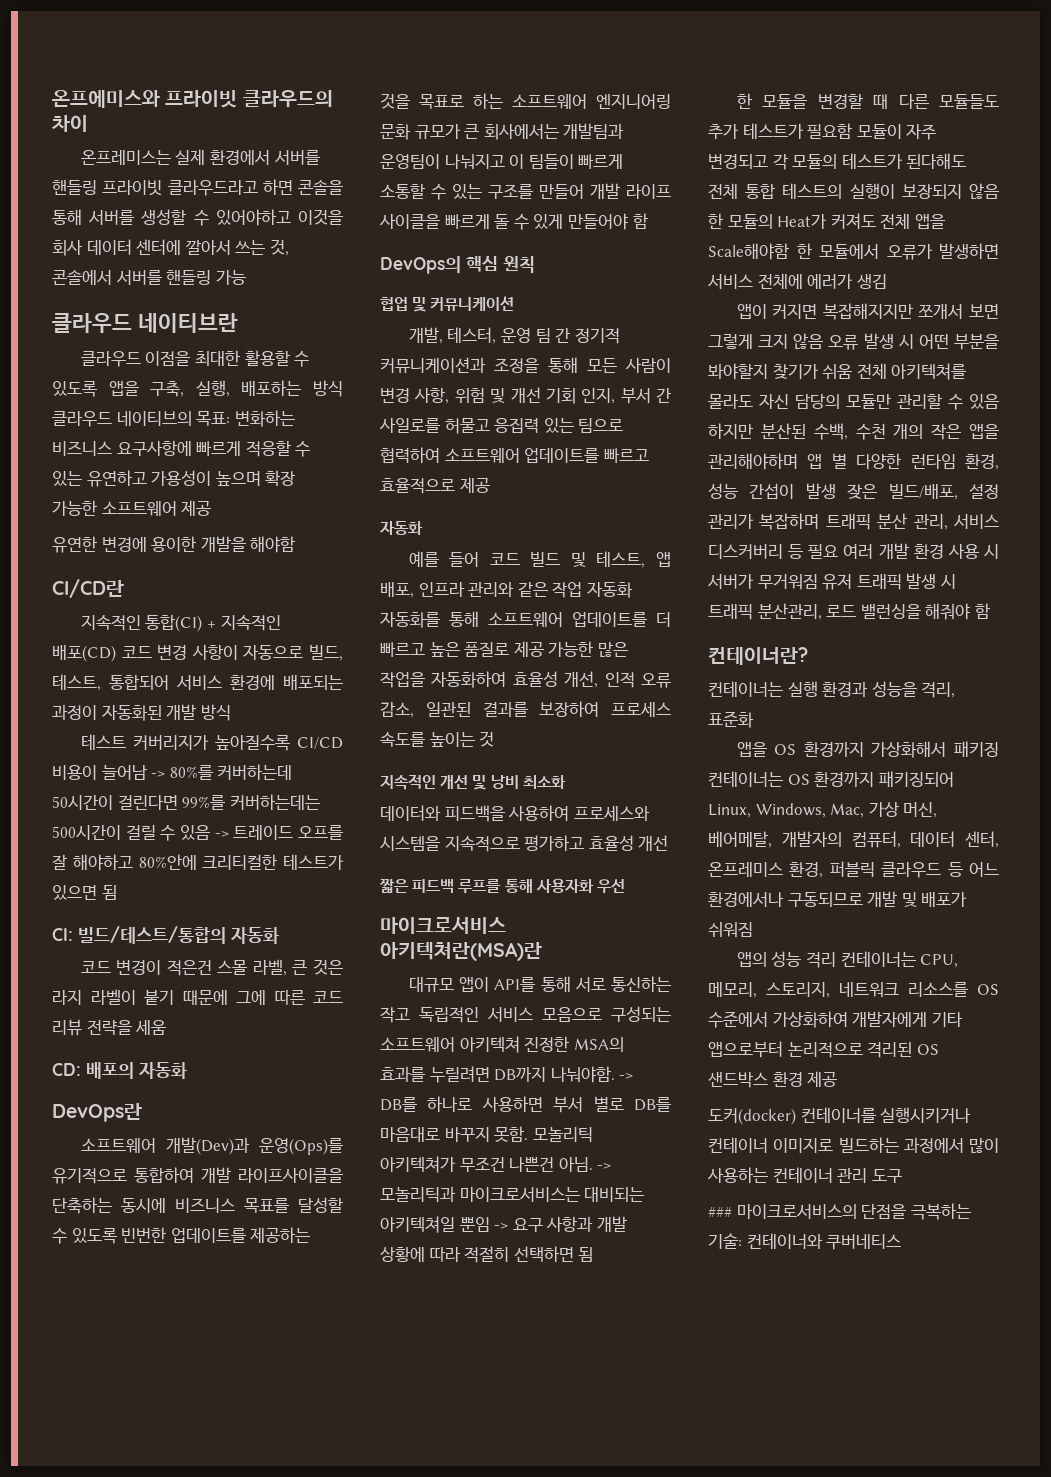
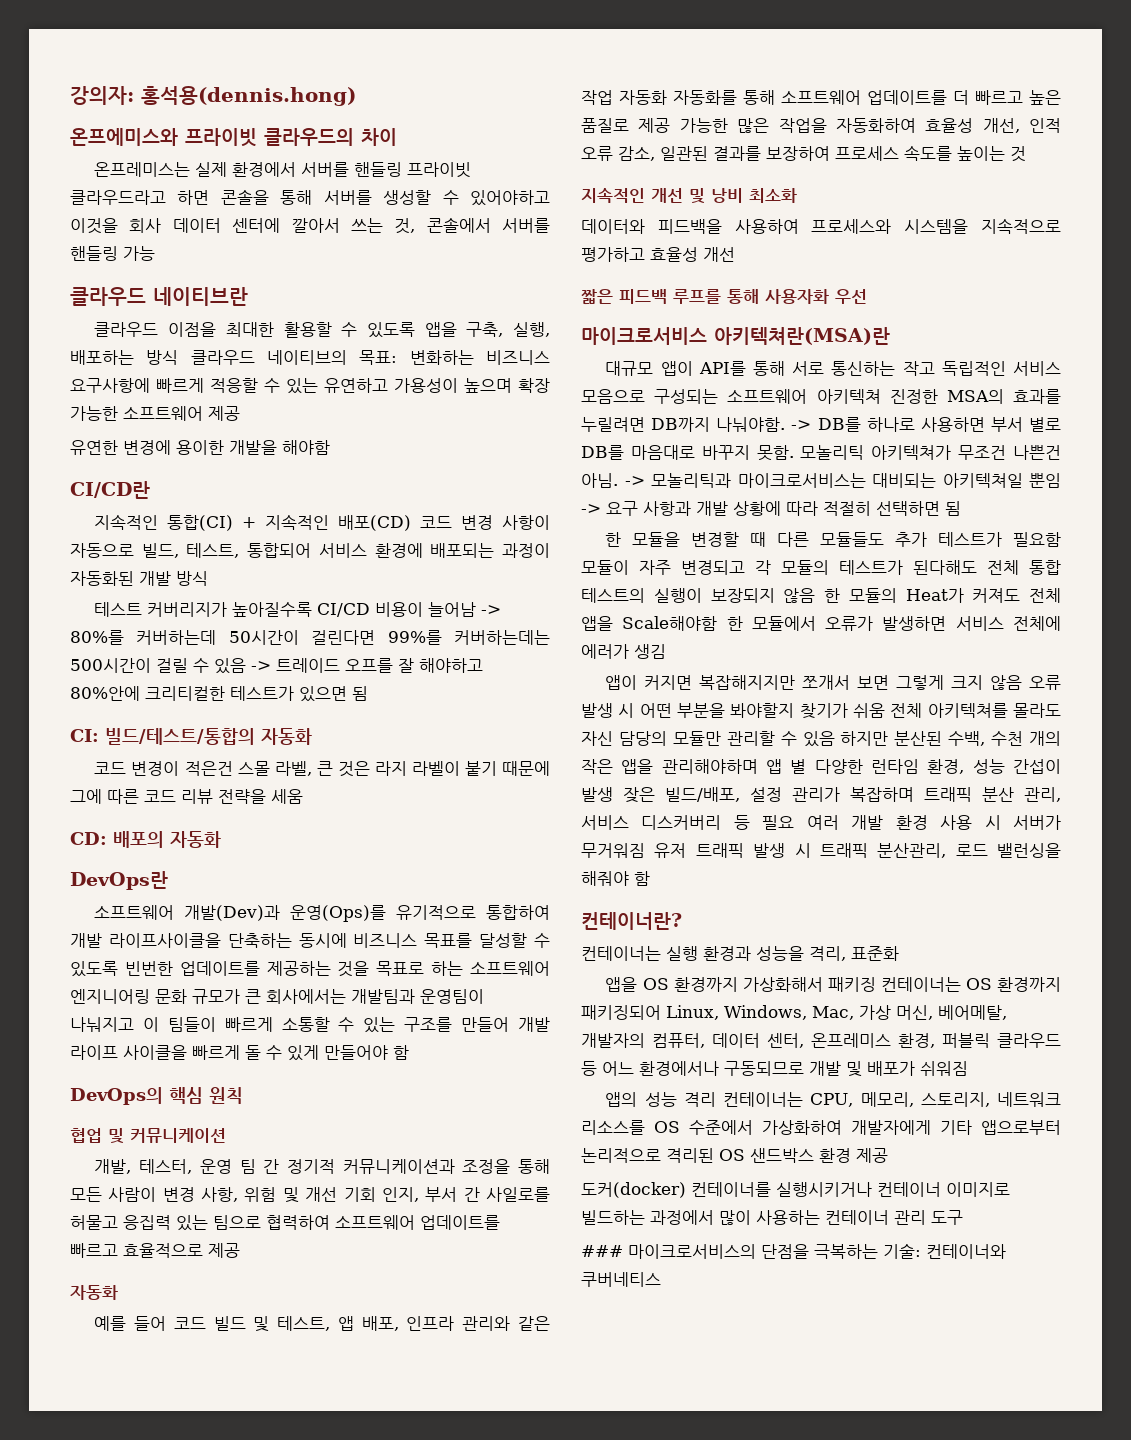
(52, 99) none -> [70,86,356,106] 강의자: 홍석용(dennis.hong) //

